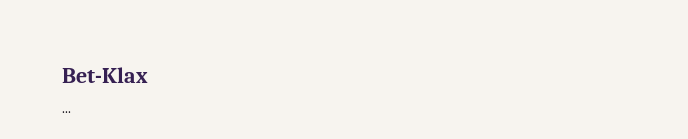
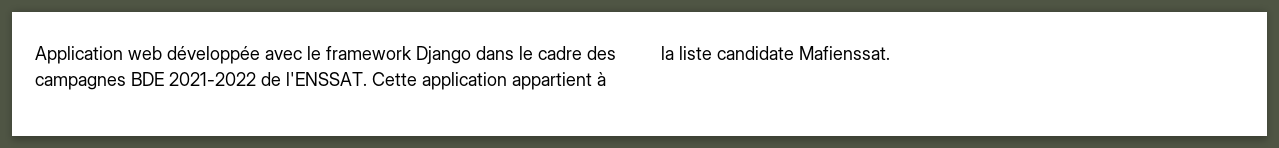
[62,67,148,83] [62,111,71,113] Bet-Klax // ... -> [35,46,616,64] [35,72,606,90] [661,46,890,60] Application web développée avec le framework Django dans le cadre des campagnes BDE 2021-2022 de l'ENSSAT. Cette application appartient à la liste candidate Mafienssat.

